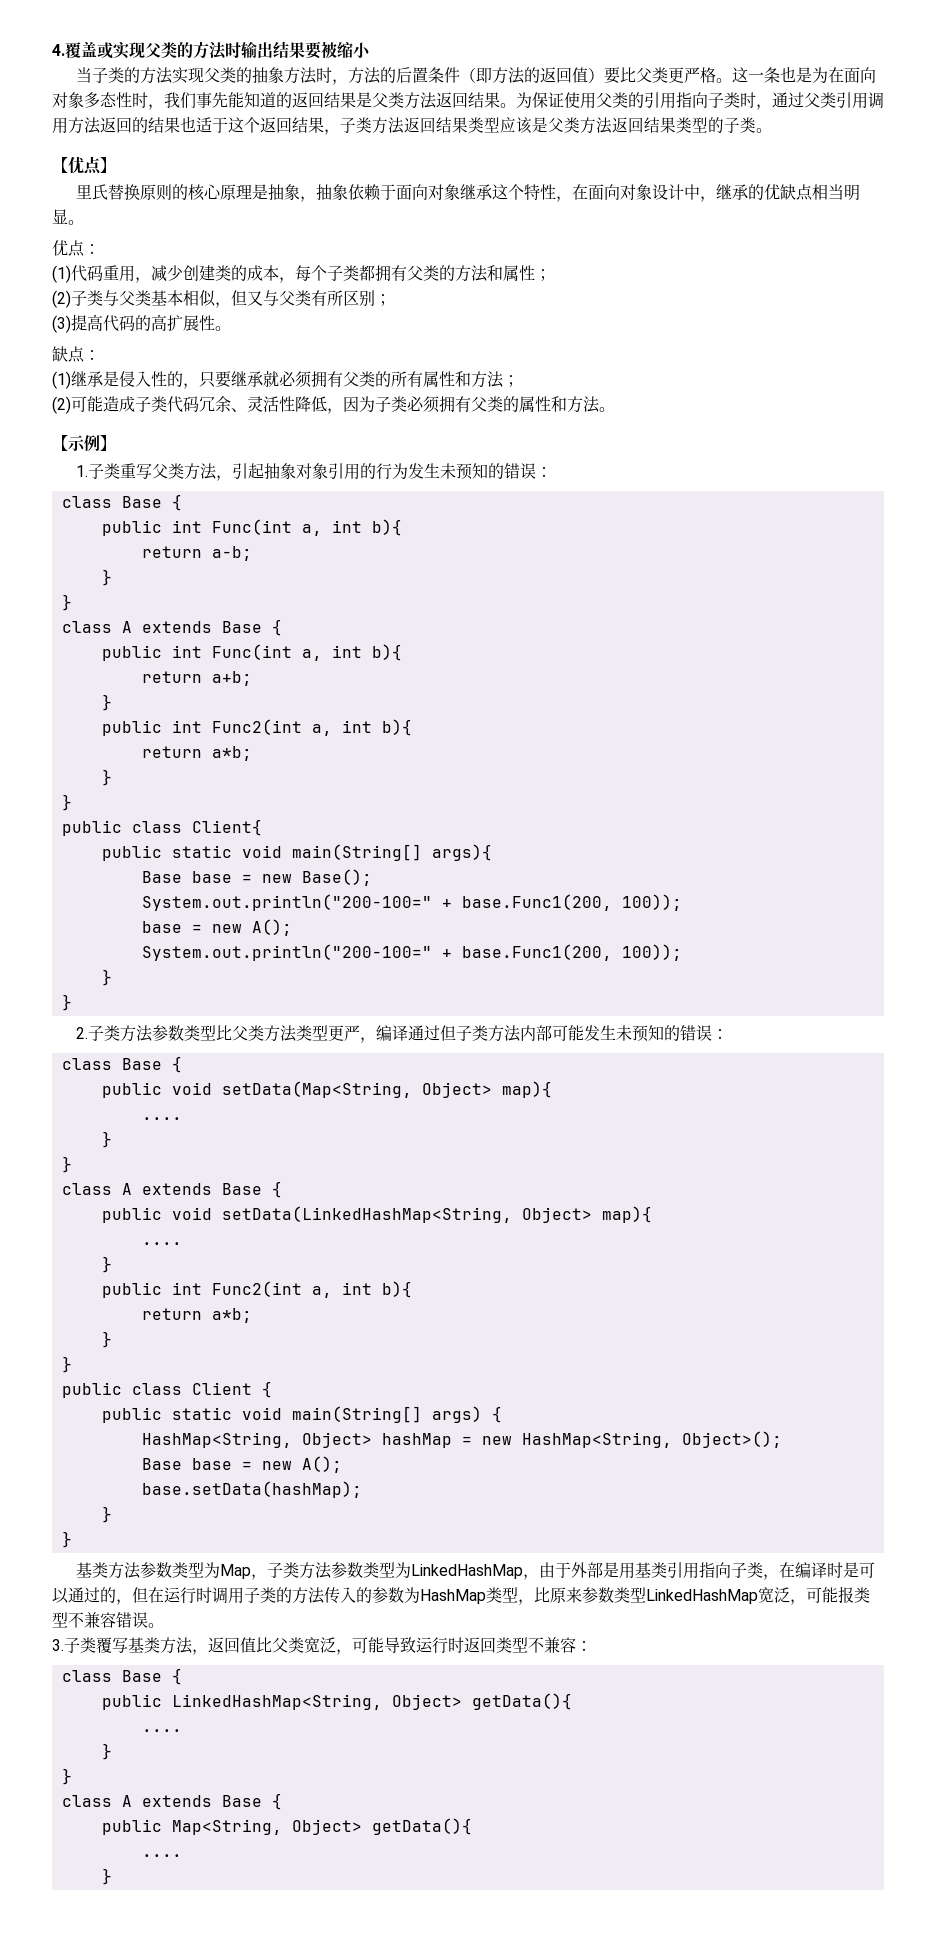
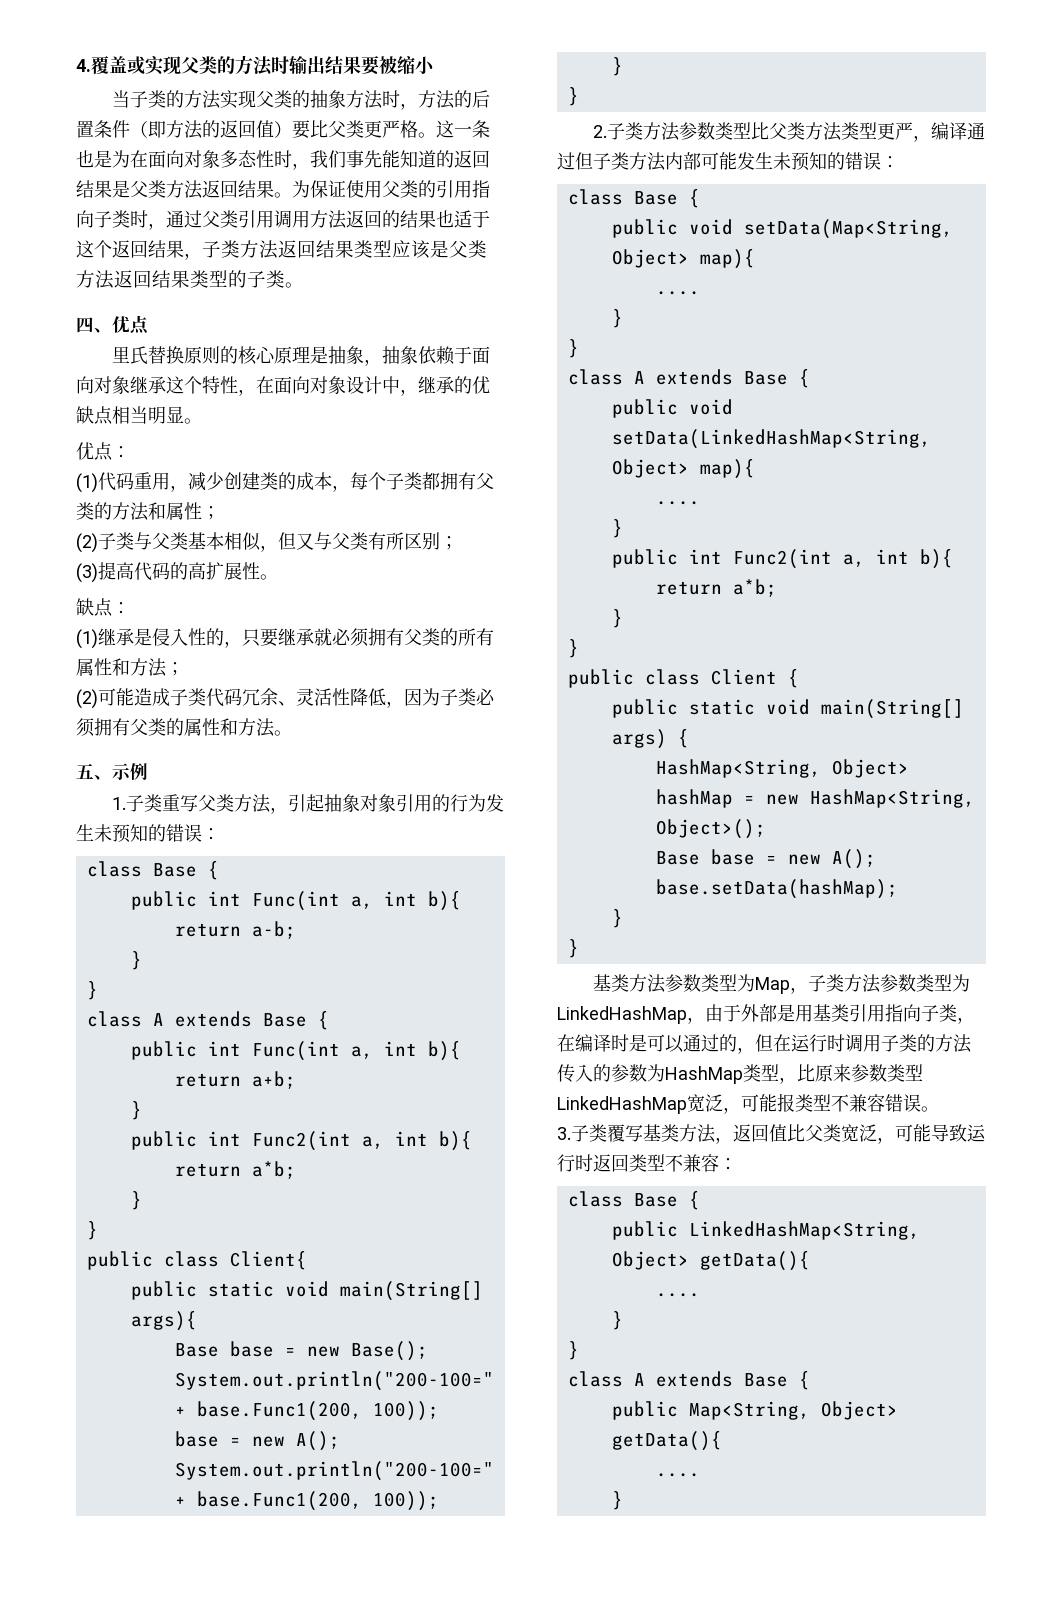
[52,156,116,174] 【优点】 -> [76,315,149,335] 四、优点
[52,435,68,451] 【 -> [76,763,112,780] 五、
[100,435,116,451] 】 -> (148, 771) none

